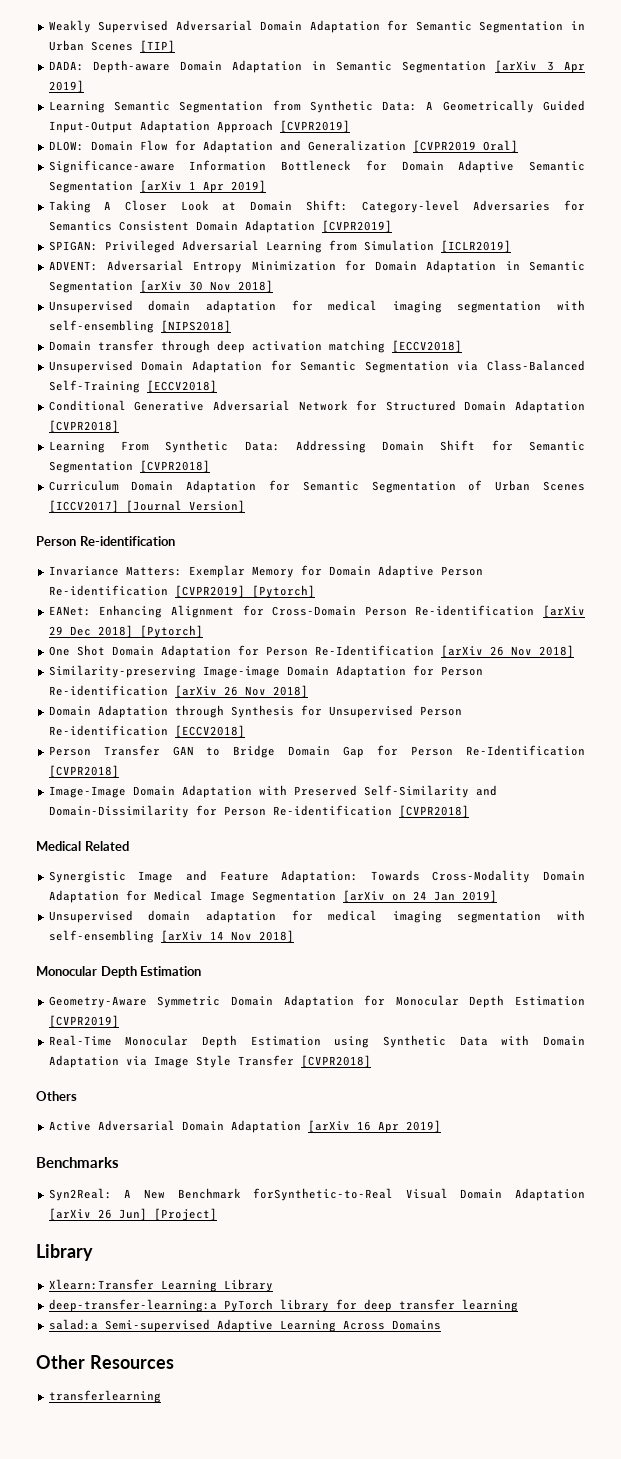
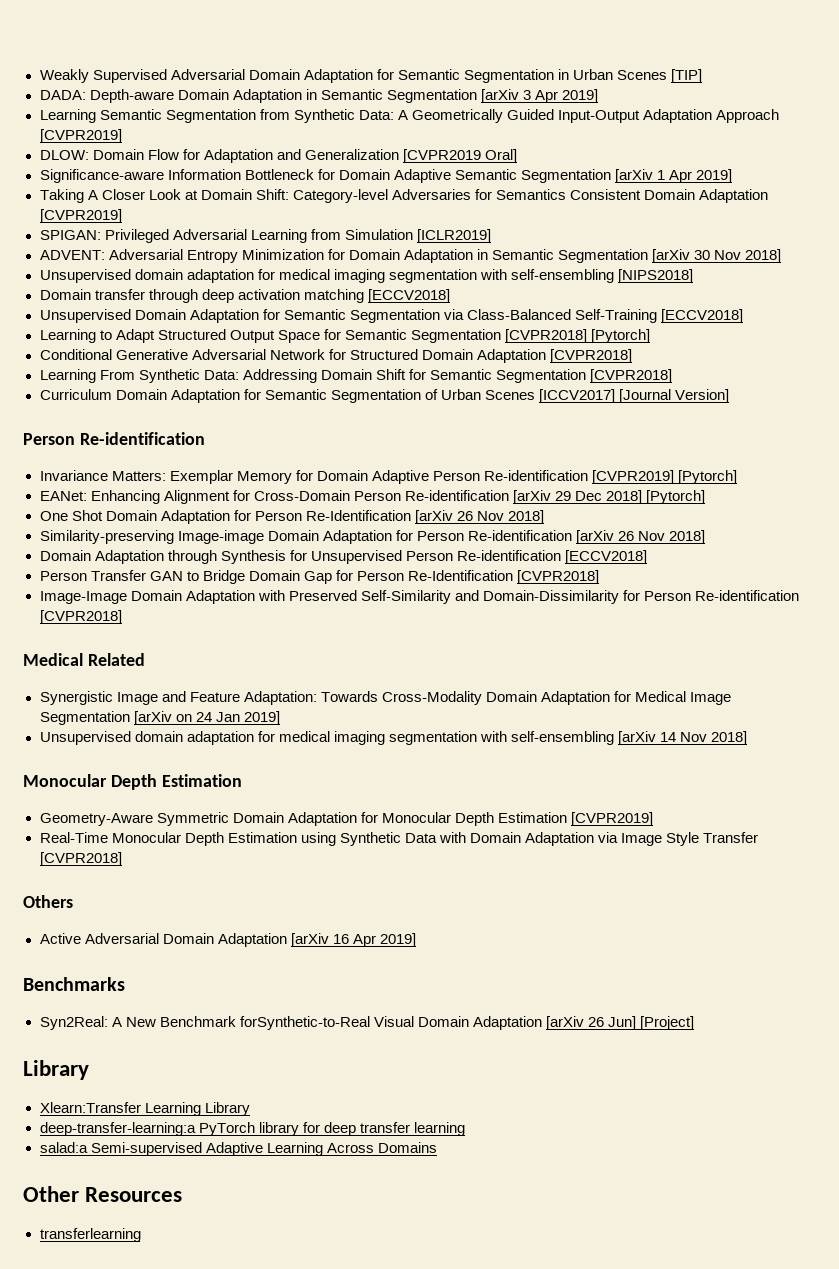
(217, 386) none -> [39,329,650,343] // Learning to Adapt Structured Output Space for Semantic Segmentation [CVPR2018] [Pytorch]

